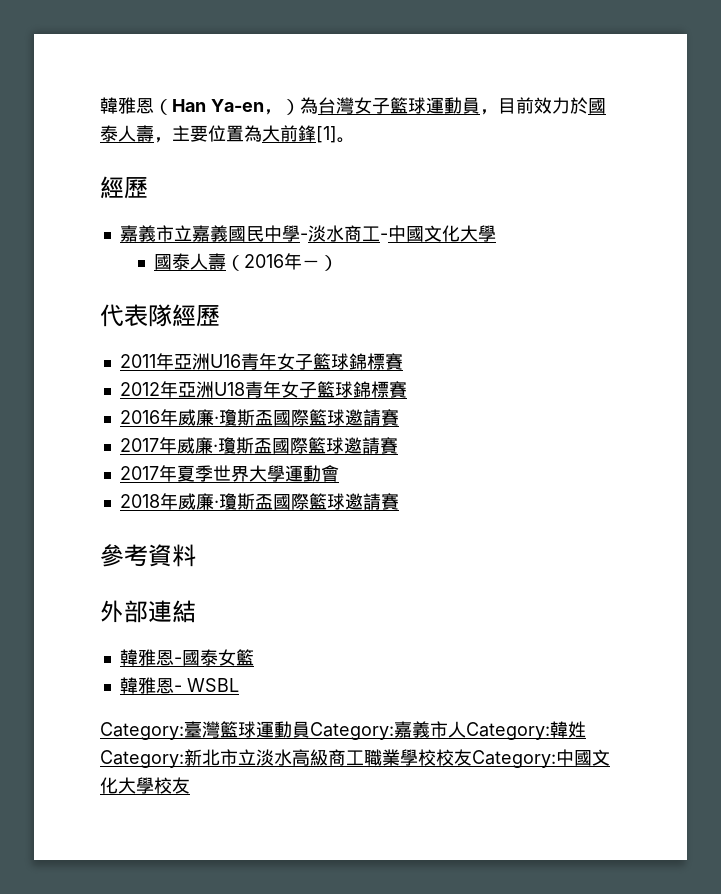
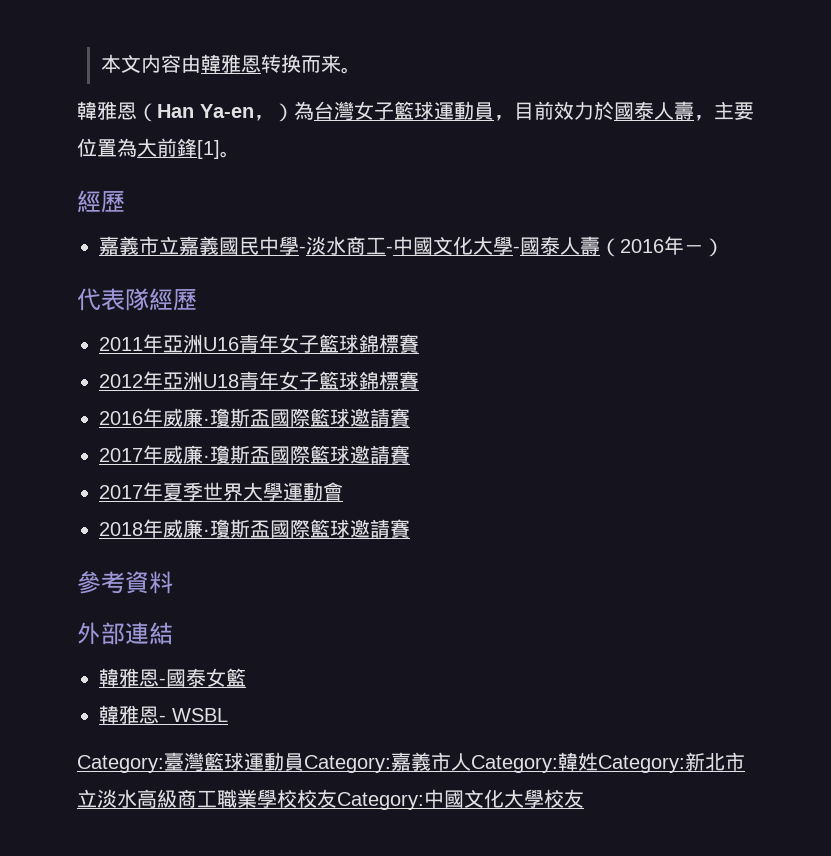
(100, 105) none -> [100,54,361,74] 本文内容由韓雅恩转换而来。 //
(496, 233) // -> [513,246,520,253] -

